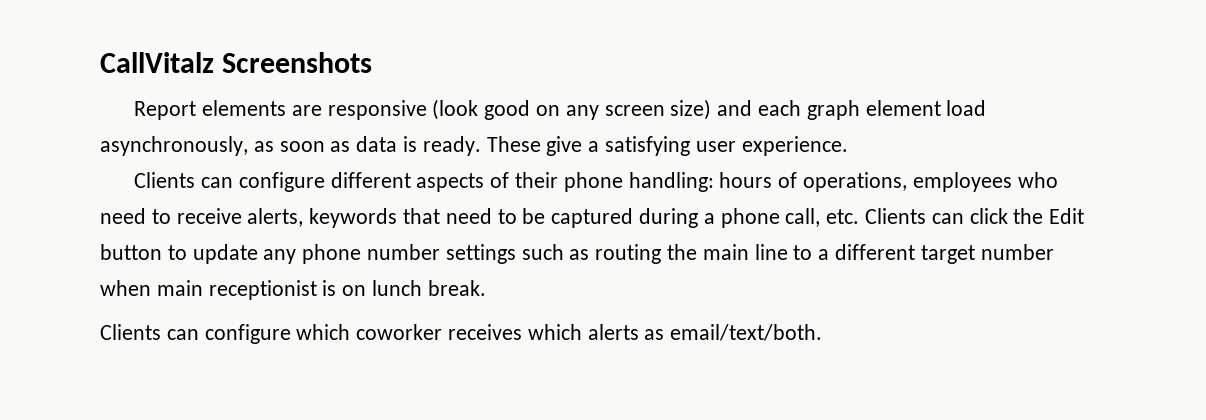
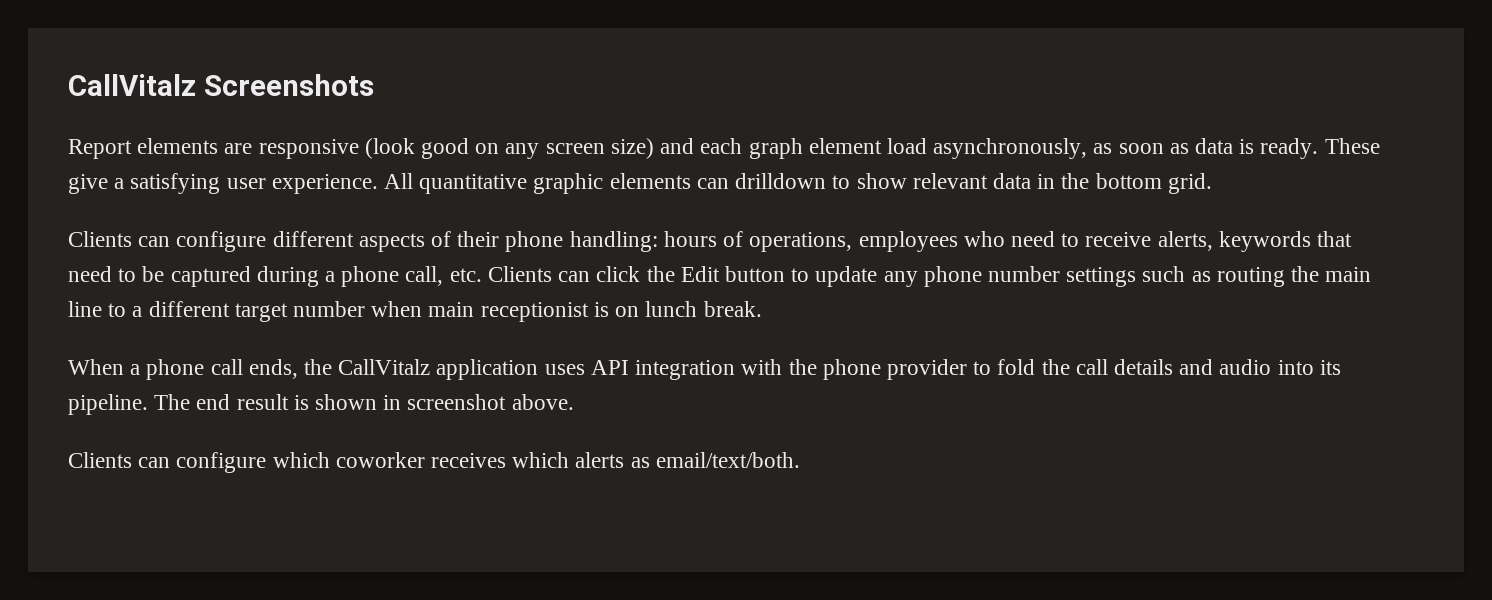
(848, 146) none -> [384,173,1212,194] All quantitative graphic elements can drilldown to show relevant data in the bottom grid.
(486, 288) none -> [68,359,1341,380] [68,394,574,415] // When a phone call ends, the CallVitalz application uses API integration with the phone provider to fold the call details and audio into its pipeline. The end result is shown in screenshot above.

